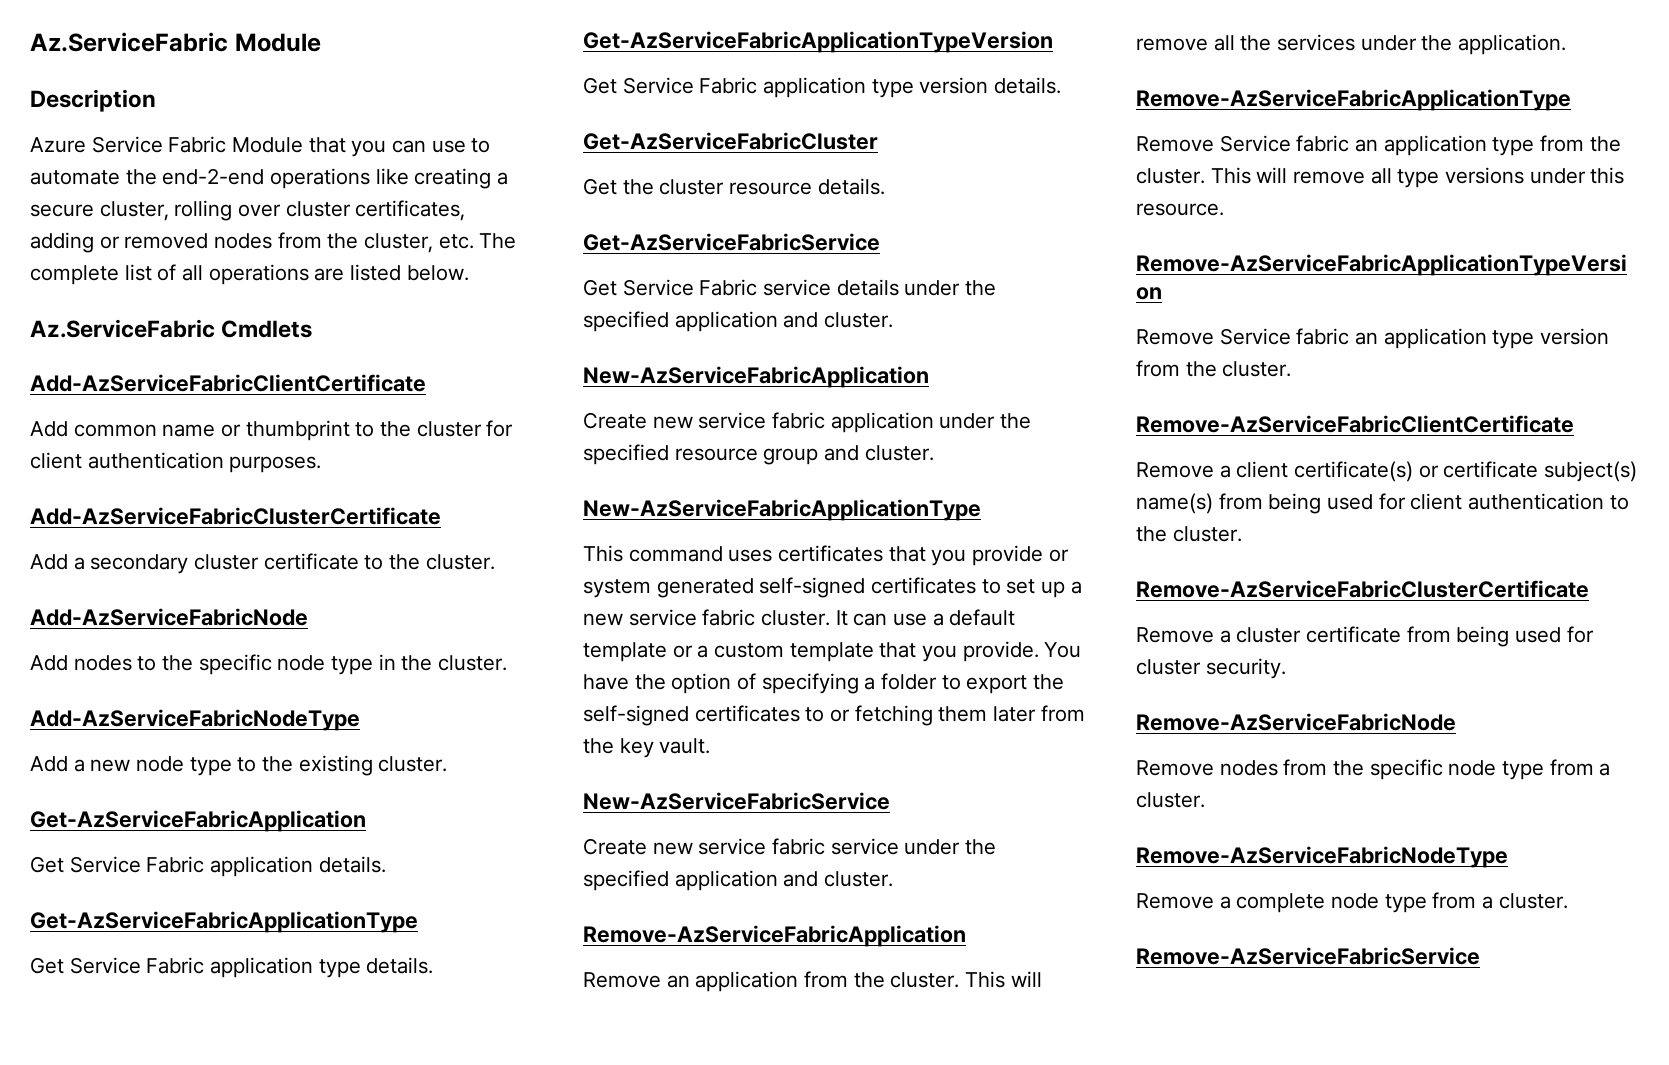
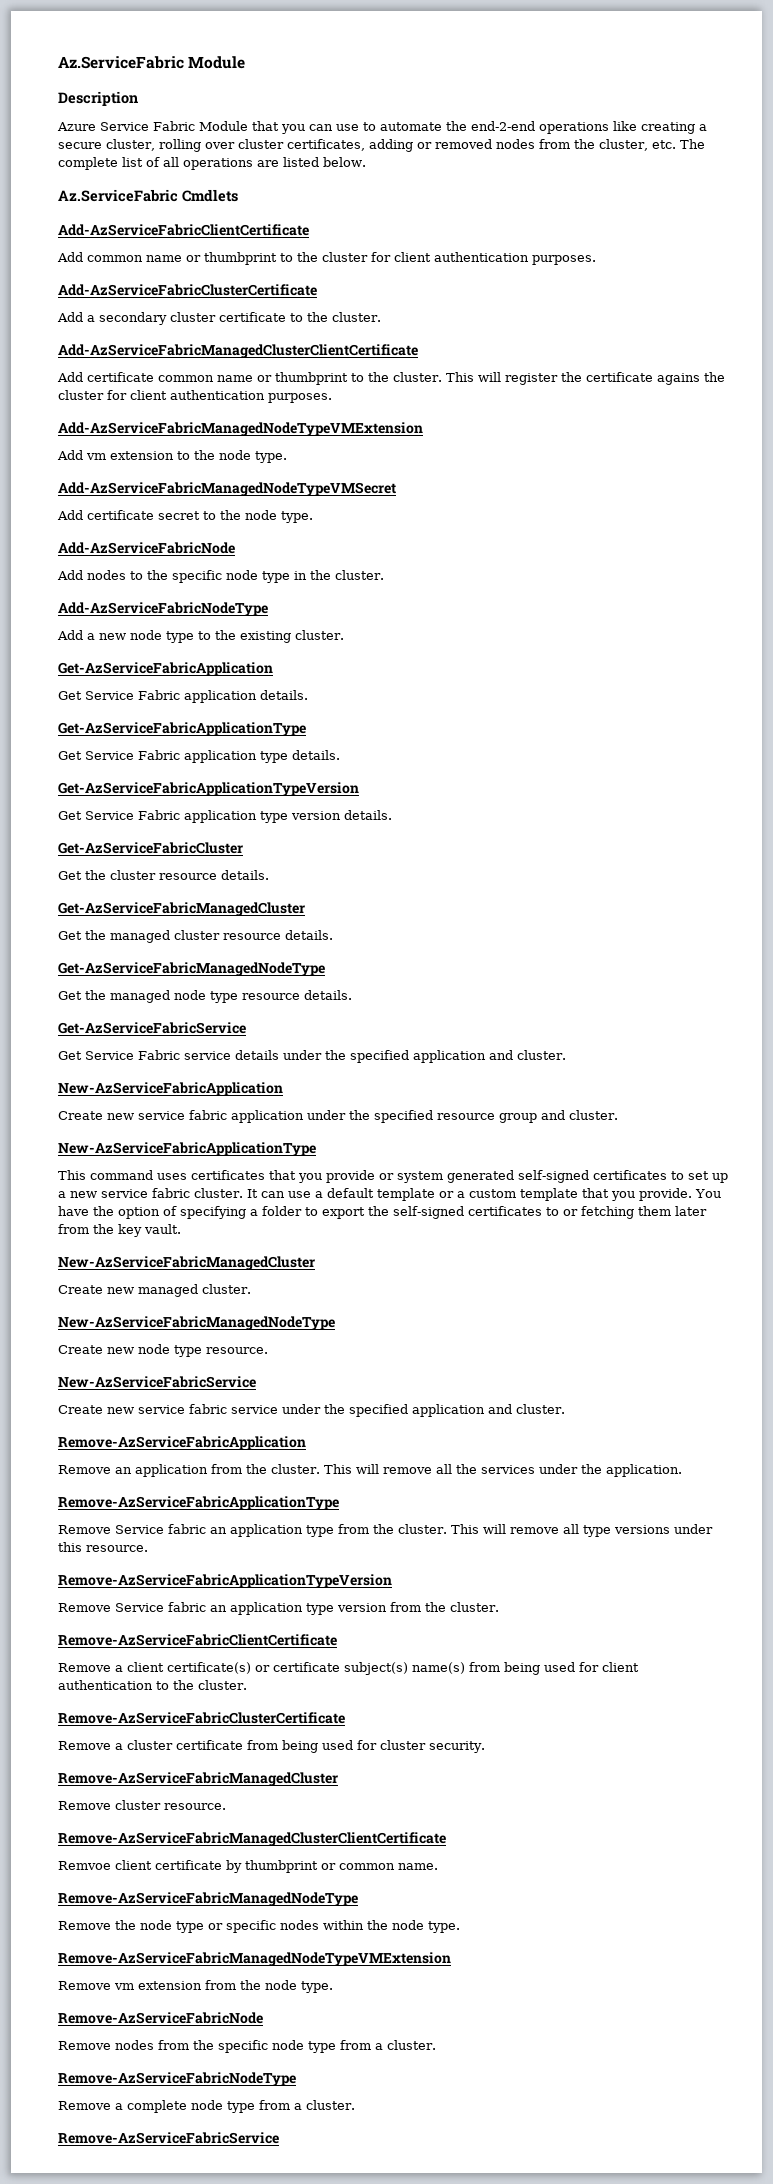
(495, 562) none -> [58,344,418,358] [57,372,725,385] [58,390,332,403] [58,422,423,436] [57,450,287,463] [58,482,396,496] [57,510,313,523] // Add-AzServiceFabricManagedClusterClientCertificate // Add certificate common name or thumbprint to the cluster. This will register the certificate agains the cluster for client authentication purposes. // Add-AzServiceFabricManagedNodeTypeVMExtension // Add vm extension to the node type. // Add-AzServiceFabricManagedNodeTypeVMSecret // Add certificate secret to the node type.
(885, 186) none -> [58,902,305,916] [58,930,333,943] [58,962,325,976] [58,990,352,1003] // Get-AzServiceFabricManagedCluster // Get the managed cluster resource details. // Get-AzServiceFabricManagedNodeType // Get the managed node type resource details.
(711, 746) none -> [58,1256,315,1270] [58,1284,251,1297] [58,1316,335,1330] [58,1344,268,1357] // New-AzServiceFabricManagedCluster // Create new managed cluster. // New-AzServiceFabricManagedNodeType // Create new node type resource.
(1286, 668) none -> [58,1772,338,1786] [58,1800,226,1810] [58,1832,446,1846] [58,1860,438,1873] [58,1892,358,1906] [58,1920,460,1933] [58,1952,451,1966] [58,1980,333,1993] // Remove-AzServiceFabricManagedCluster // Remove cluster resource. // Remove-AzServiceFabricManagedClusterClientCertificate // Remvoe client certificate by thumbprint or common name. // Remove-AzServiceFabricManagedNodeType // Remove the node type or specific nodes within the node type. // Remove-AzServiceFabricManagedNodeTypeVMExtension // Remove vm extension from the node type.

